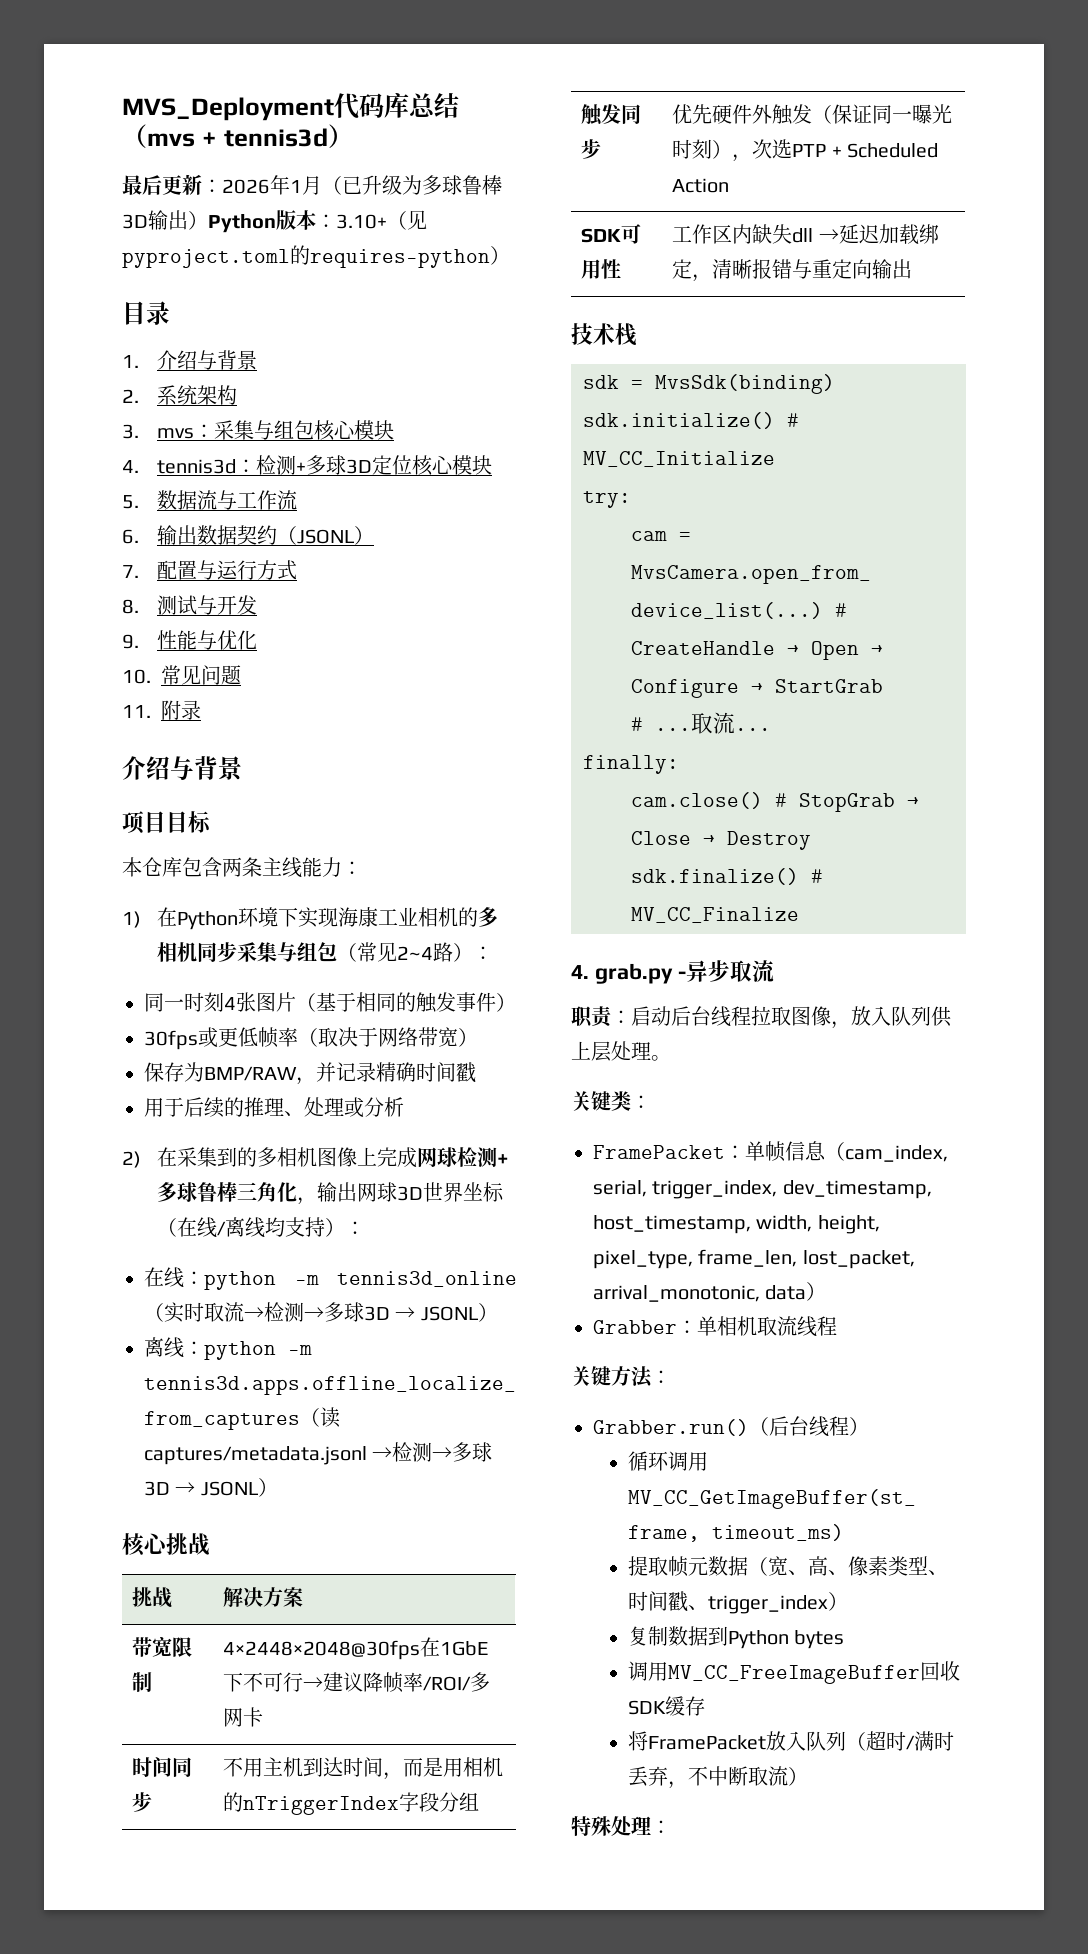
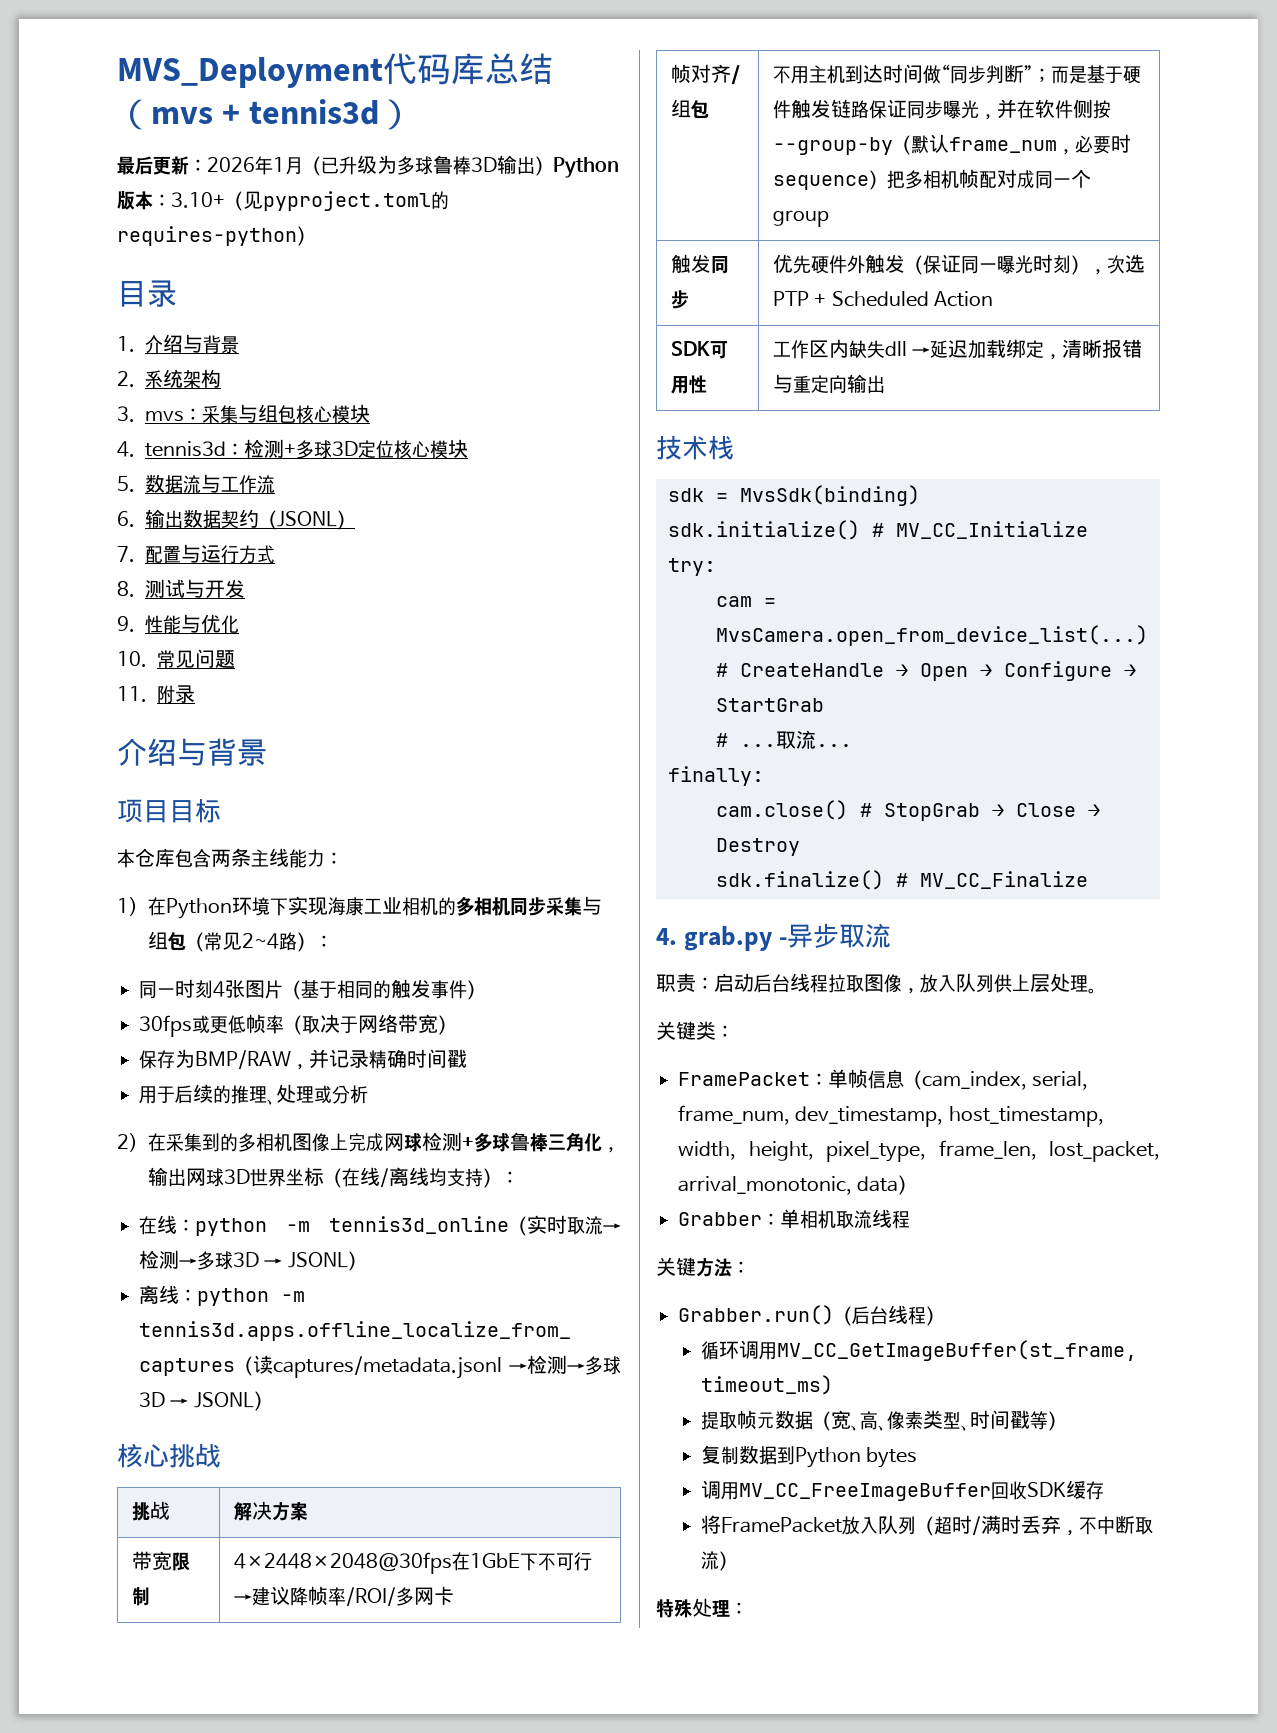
[132,1757,193,1777] [132,1792,153,1812] 时间同步 -> [670,64,740,85] [670,99,709,119] 帧对齐/组包
[383,1757,504,1780] [223,1792,480,1815] ，而是用相机的nTriggerIndex字段分组 -> [922,64,1141,84] [772,99,1111,120] [772,134,1131,155] [772,169,1091,190] [772,210,829,227] 做“同步判断”；而是基于硬件触发链路保证同步曝光，并在软件侧按--group-by（默认frame_num，必要时sequence）把多相机帧配对成同一个group
[652,1180,778,1199] trigger_index, -> [678,1105,790,1125] frame_num,
[687,1595,828,1614] 、trigger_index -> [1029,1411,1048,1430] 等

